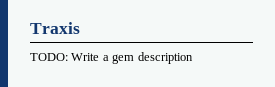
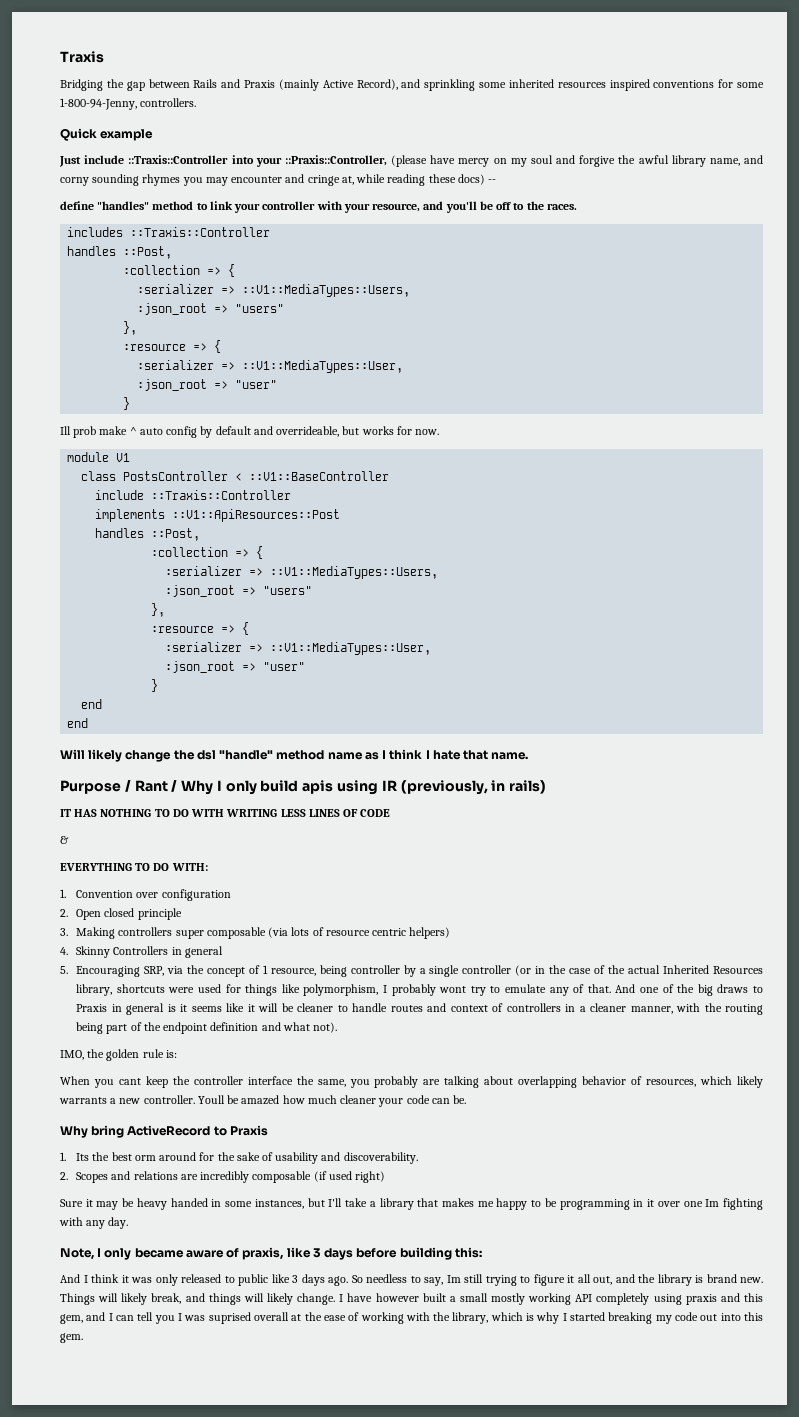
[30,52,193,64] TODO: Write a gem description -> [60,79,764,91] [60,98,197,110] [60,128,154,141] [59,155,763,167] [60,174,497,186] [60,201,577,213] [67,227,271,237] [67,246,173,259] [123,264,236,277] [137,284,411,297] [137,303,285,315] [123,321,138,335] [123,340,222,353] [137,360,404,373] [137,379,278,391] [123,397,131,410] [60,426,440,438] [67,452,131,462] [81,471,390,481] [95,490,292,500] [95,509,341,522] [95,528,201,541] [151,546,264,559] [165,566,439,579] [165,585,313,597] [151,603,166,617] [151,622,250,635] [165,642,432,655] [165,661,306,673] [151,679,159,692] [81,699,103,709] [67,718,89,728] [60,749,529,762] [60,780,547,795] [60,809,391,817] [60,836,69,844] [60,863,208,871] [60,889,231,901] [60,908,182,920] [60,927,451,939] [60,946,223,958] [60,965,763,977] [76,984,763,996] [76,1003,764,1015] [76,1022,337,1034] [60,1049,177,1061] [60,1076,763,1088] [59,1095,467,1107] [60,1125,268,1138] [60,1152,418,1164] [60,1171,385,1183] [60,1198,764,1210] [59,1217,129,1229] [60,1247,482,1260] [60,1274,763,1286] [60,1293,763,1305] [60,1312,763,1324] [60,1333,83,1343] Bridging the gap between Rails and Praxis (mainly Active Record), and sprinkling some inherited resources inspired conventions for some 1-800-94-Jenny, controllers. // Quick example // Just include ::Traxis::Controller into your ::Praxis::Controller, (please have mercy on my soul and forgive the awful library name, and corny sounding rhymes you may encounter and cringe at, while reading these docs) -- // define "handles" method to link your controller with your resource, and you'll be off to the races. // includes ::Traxis::Controller // handles ::Post, // :collection => { // :serializer => ::V1::MediaTypes::Users, // :json_root => "users" // }, // :resource => { // :serializer => ::V1::MediaTypes::User, // :json_root => "user" // } // Ill prob make ^ auto config by default and overrideable, but works for now. // module V1 // class PostsController < ::V1::BaseController // include ::Traxis::Controller // implements ::V1::ApiResources::Post // handles ::Post, // :collection => { // :serializer => ::V1::MediaTypes::Users, // :json_root => "users" // }, // :resource => { // :serializer => ::V1::MediaTypes::User, // :json_root => "user" // } // end // end // Will likely change the dsl "handle" method name as I think I hate that name. // Purpose / Rant / Why I only build apis using IR (previously, in rails) // IT HAS NOTHING TO DO WITH WRITING LESS LINES OF CODE // & // EVERYTHING TO DO WITH: // 1. Convention over configuration // 2. Open closed principle // 3. Making controllers super composable (via lots of resource centric helpers) // 4. Skinny Controllers in general // 5. Encouraging SRP, via the concept of 1 resource, being controller by a single controller (or in the case of the actual Inherited Resources library, shortcuts were used for things like polymorphism, I probably wont try to emulate any of that. And one of the big draws to Praxis in general is it seems like it will be cleaner to handle routes and context of controllers in a cleaner manner, with the routing being part of the endpoint definition and what not). // IMO, the golden rule is: // When you cant keep the controller interface the same, you probably are talking about overlapping behavior of resources, which likely warrants a new controller. Youll be amazed how much cleaner your code can be. // Why bring ActiveRecord to Praxis // 1. Its the best orm around for the sake of usability and discoverability. // 2. Scopes and relations are incredibly composable (if used right) // Sure it may be heavy handed in some instances, but I'll take a library that makes me happy to be programming in it over one Im fighting with any day. // Note, I only became aware of praxis, like 3 days before building this: // And I think it was only released to public like 3 days ago. So needless to say, Im still trying to figure it all out, and the library is brand new. Things will likely break, and things will likely change. I have however built a small mostly working API completely using praxis and this gem, and I can tell you I was suprised overall at the ease of working with the library, which is why I started breaking my code out into this gem.

